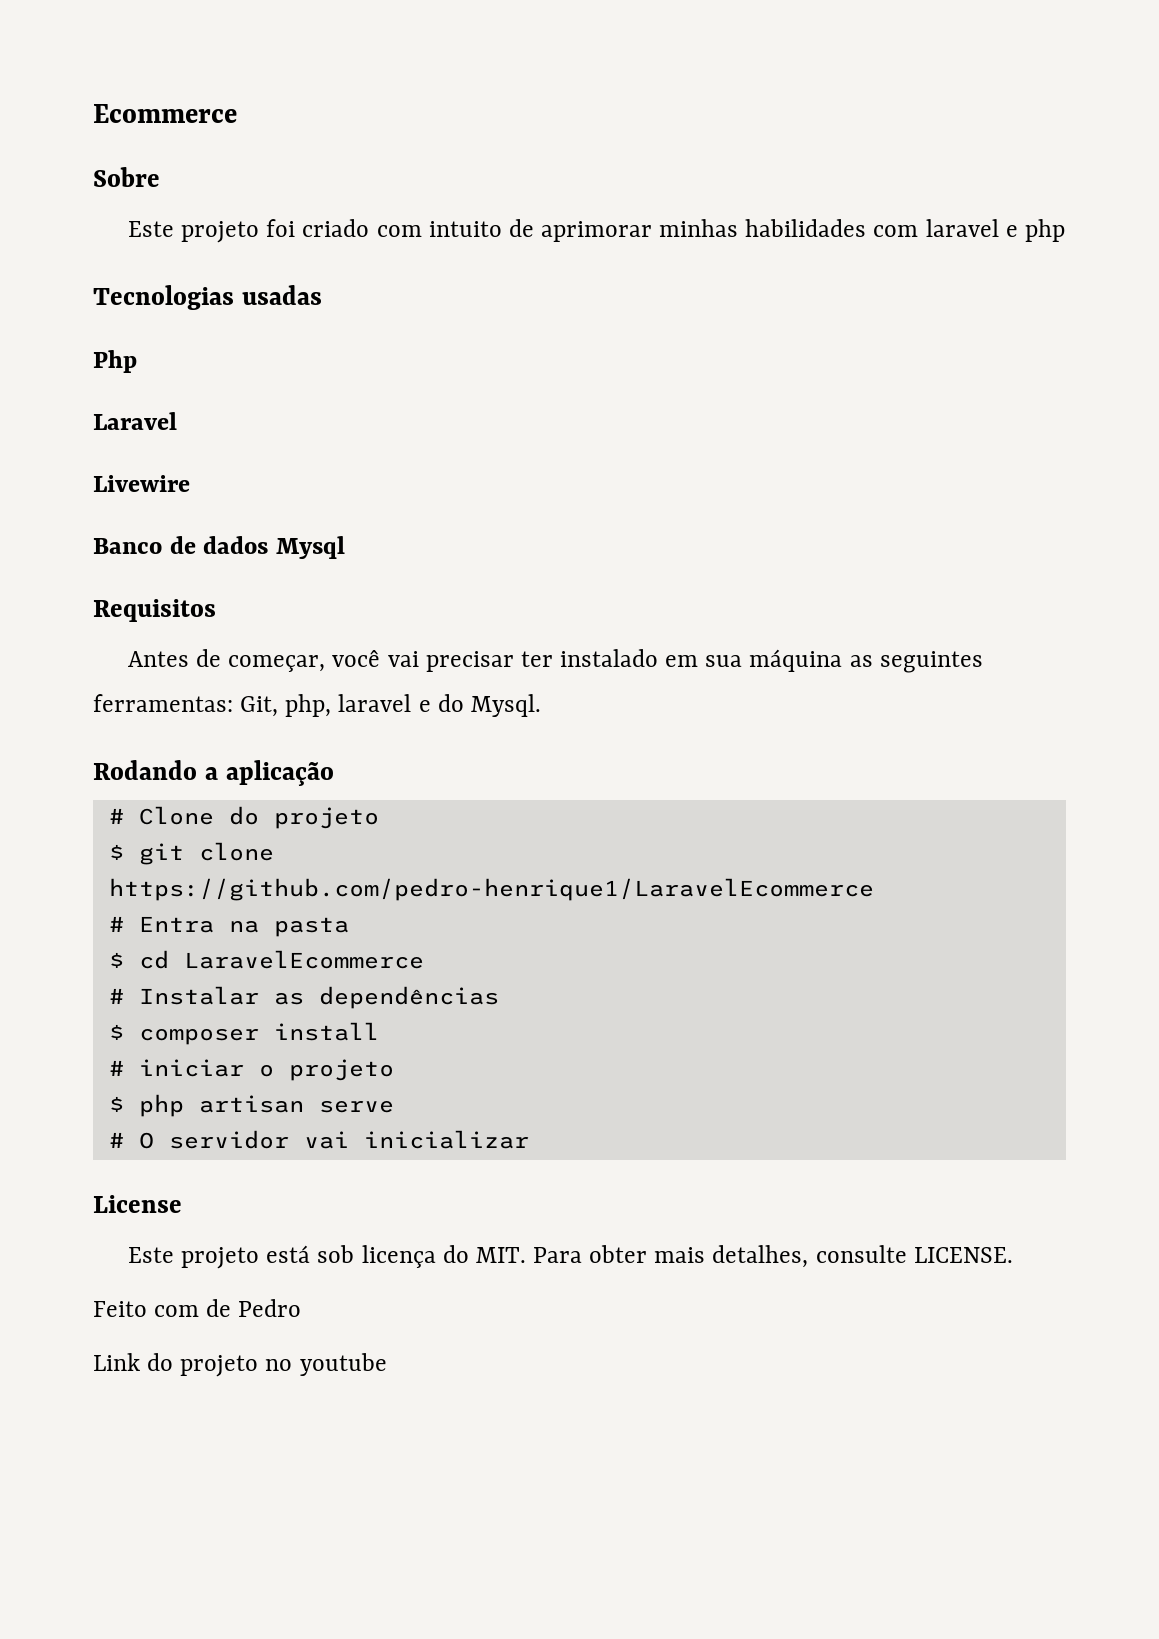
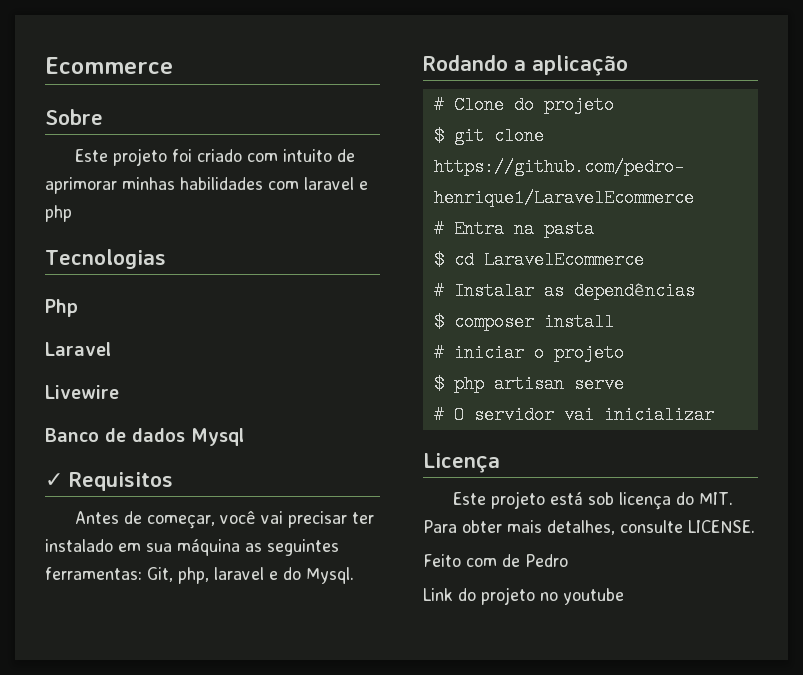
[241,285,322,305] usadas -> (166, 259) none
(345, 547) none -> [45,473,63,487] ✓
[93,1195,182,1213] License -> [423,453,500,473] Licença

